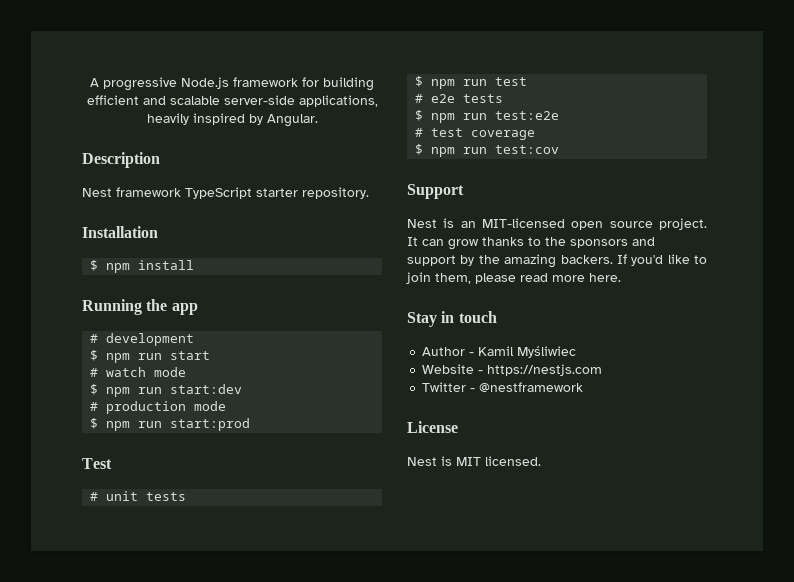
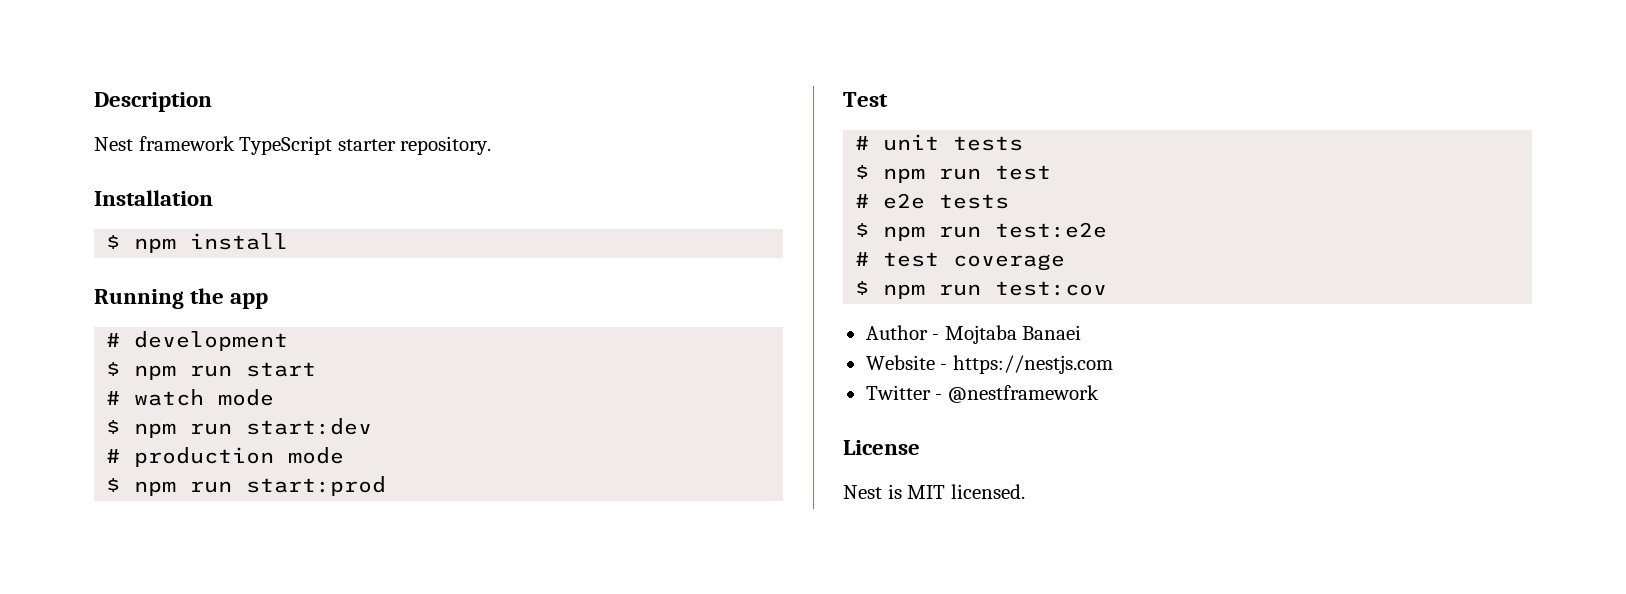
[90,77,374,91] [86,95,378,107] [146,113,318,127] A progressive Node.js framework for building efficient and scalable server-side applications, heavily inspired by Angular. // -> (94, 102) none
[407,184,464,199] [407,218,707,230] [407,237,655,250] [407,254,707,268] [406,272,621,284] [407,311,497,327] // Support // Nest is an MIT-licensed open source project. It can grow thanks to the sponsors and support by the amazing backers. If you'd like to join them, please read more here. // Stay in touch -> (1108, 288) none
[478,346,577,358] Kamil Myśliwiec -> [944,325,1082,344] Mojtaba Banaei

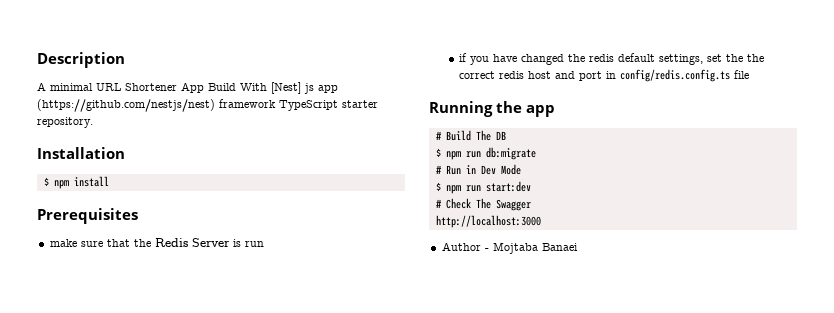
[94,137,133,151] Nest -> [37,82,338,94] [37,99,215,112] A minimal URL Shortener App Build With [Nest] js app (https://github.com/nestjs/nest)
(289, 241) none -> [37,208,138,224] [49,238,264,247] [459,53,765,65] [459,69,750,82] // Prerequisites // make sure that the Redis Server is run // if you have changed the redis default settings, set the the correct redis host and port in config/redis.config.ts file
[134,331,289,351] [106,362,317,380] [106,389,275,406] development // $ npm run start // # watch mode -> [445,130,506,141] [435,147,536,160] [435,164,521,175] Build The DB // $ npm run db:migrate // # Run in Dev Mode
[134,447,345,467] [106,476,387,496] [843,92,888,107] [855,134,1024,151] [855,165,1052,183] [855,193,1010,209] [855,222,1108,241] [855,252,1066,271] [855,281,1108,299] [865,325,1082,344] [865,355,1113,374] [865,385,1099,403] [843,440,920,455] [843,484,1025,499] production mode // $ npm run start:prod // Test // # unit tests // $ npm run test // # e2e tests // $ npm run test:e2e // # test coverage // $ npm run test:cov // Author - Mojtaba Banaei // Website - https://nestjs.com // Twitter - @nestframework // License // Nest is MIT licensed. -> [445,198,531,211] [435,215,541,228] [441,242,578,254] Check The Swagger // http://localhost:3000 // Author - Mojtaba Banaei

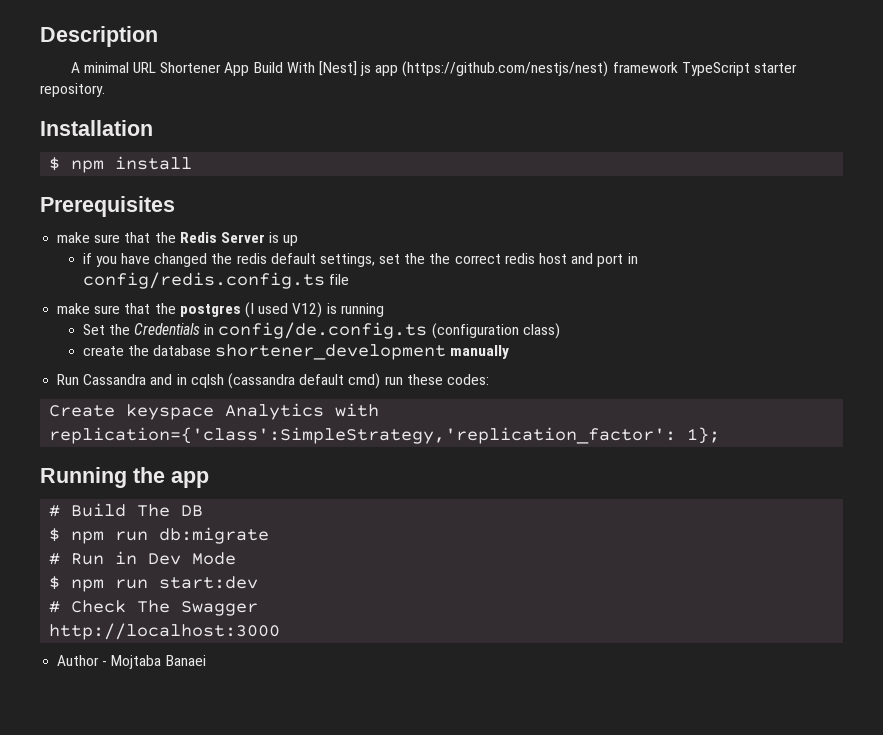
[244,241,264,247] run -> [283,235,299,246] up
(750, 74) none -> [57,302,384,318] [82,322,560,339] [82,344,510,360] [57,373,489,389] [49,403,380,420] [49,427,721,444] // make sure that the postgres (I used V12) is running // Set the Credentials in config/de.config.ts (configuration class) // create the database shortener_development manually // Run Cassandra and in cqlsh (cassandra default cmd) run these codes: // Create keyspace Analytics with replication={'class':SimpleStrategy,'replication_factor': 1};

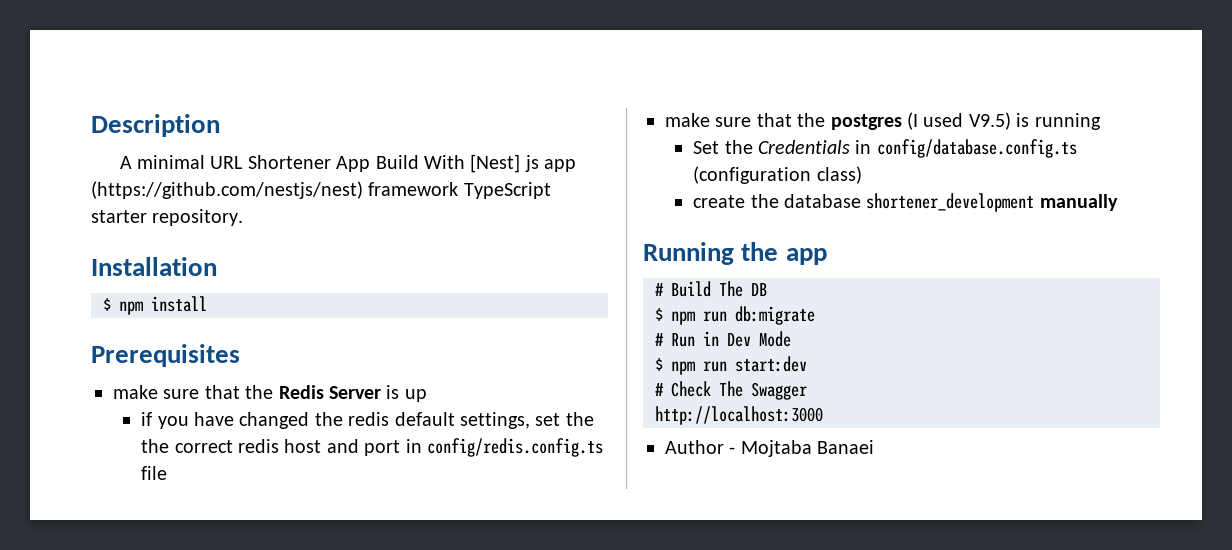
[292,302,323,318] V12) -> [968,112,1011,130] V9.5)
[218,322,428,339] config/de.config.ts -> [876,139,1077,158] config/database.config.ts
[57,373,489,389] [49,403,380,420] [49,427,721,444] // Run Cassandra and in cqlsh (cassandra default cmd) run these codes: // Create keyspace Analytics with replication={'class':SimpleStrategy,'replication_factor': 1}; -> (1118, 202) none

